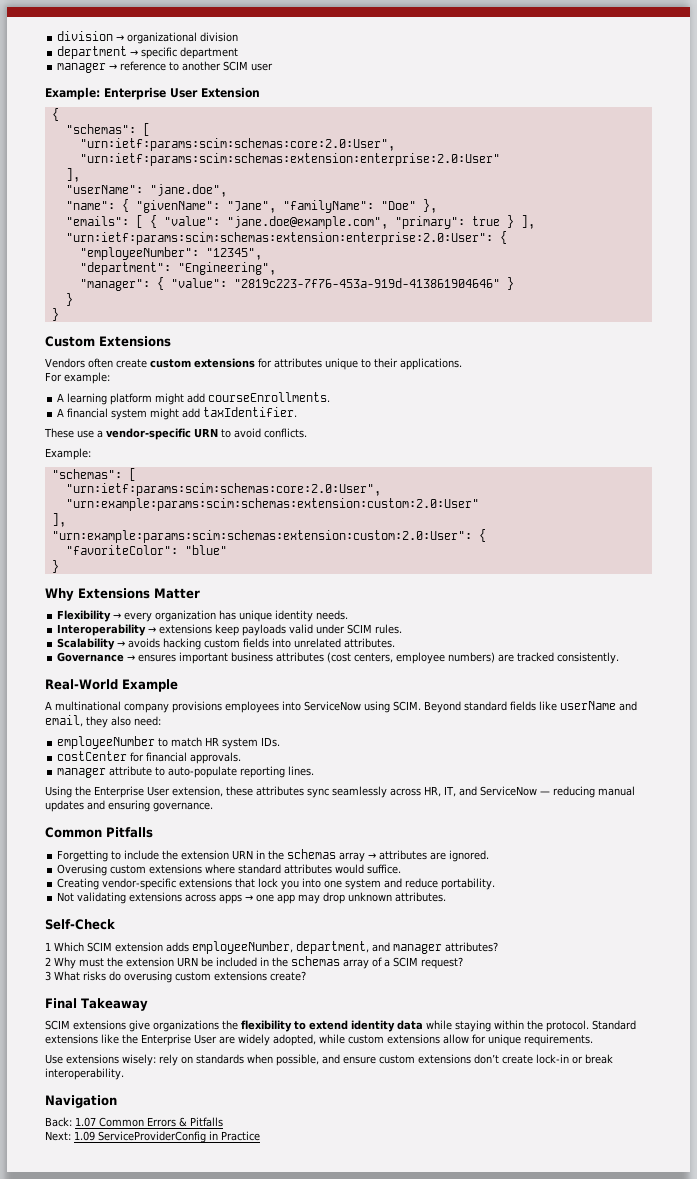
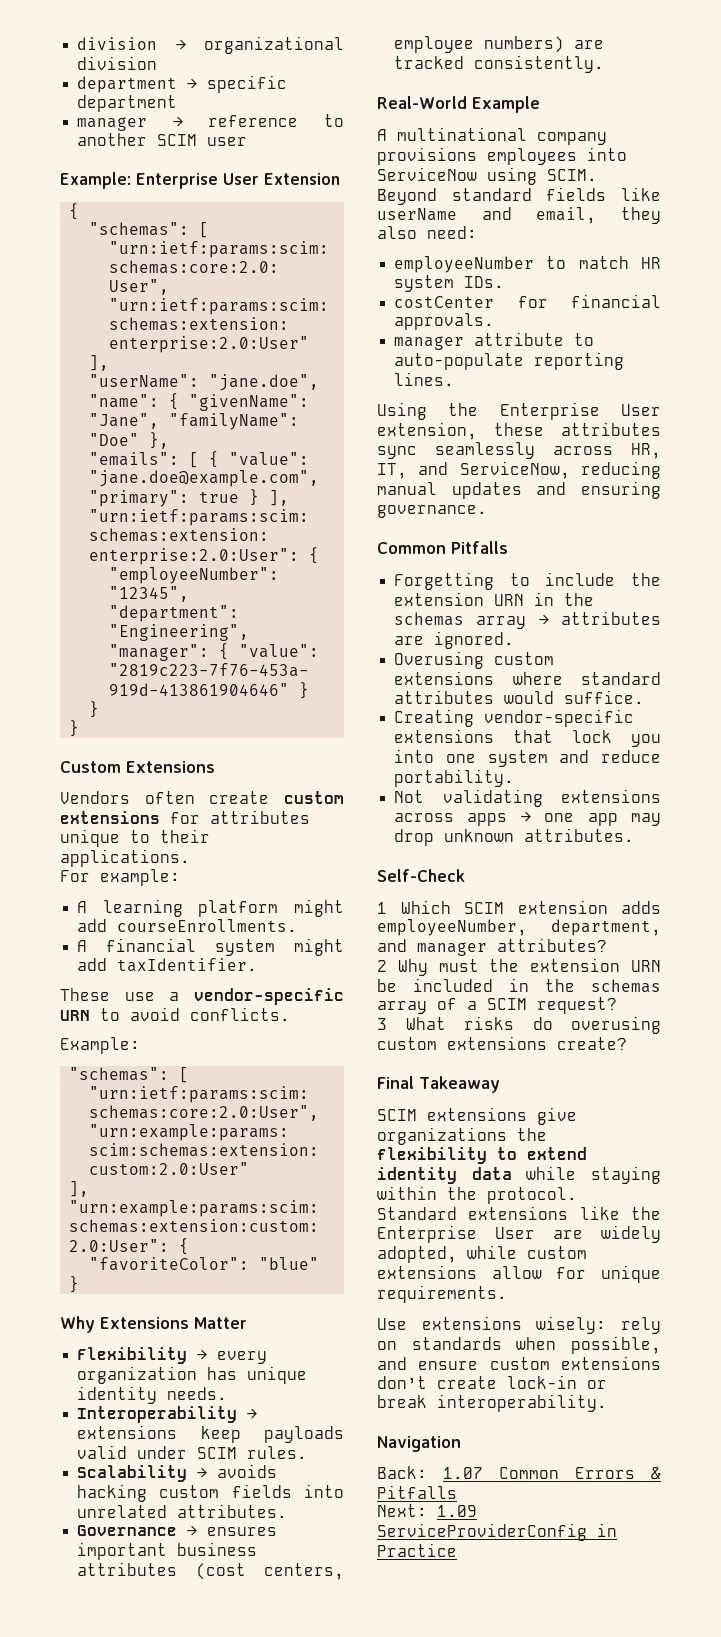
[480,786,550,796] ServiceNow — -> [459,461,570,479] ServiceNow,

